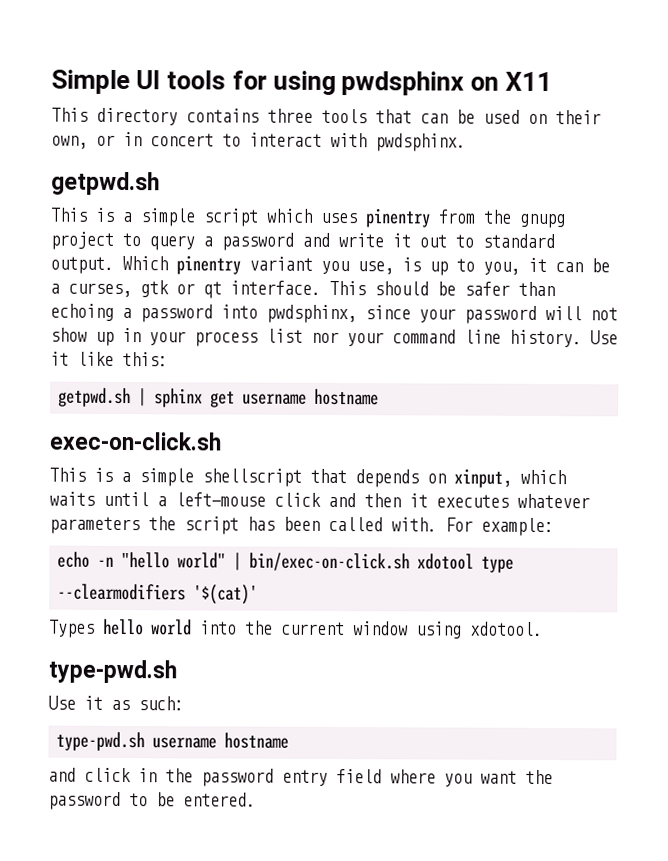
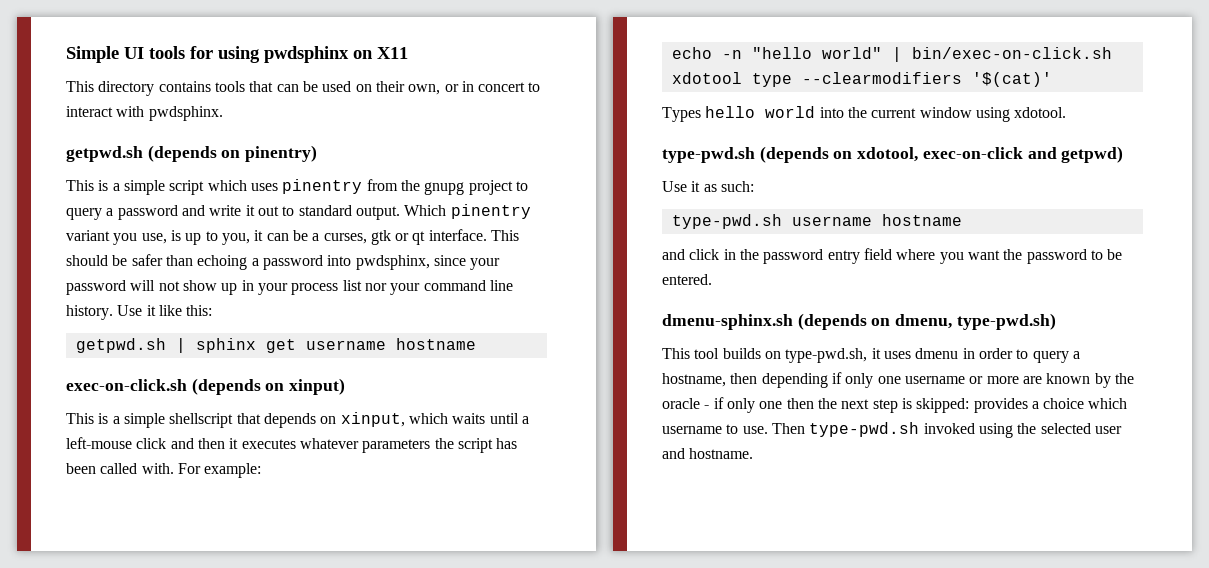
[267,108,313,123] three -> (211, 86) none
(160, 183) none -> [147,145,318,162] (depends on pinentry)
(221, 441) none -> [191,378,346,395] (depends on xinput)
(177, 671) none -> [759,146,1124,163] (depends on xdotool, exec-on-click and getpwd)
(256, 799) none -> [662,313,1056,330] [662,348,1080,363] [662,372,1134,388] [662,397,1128,413] [662,422,1122,438] [662,448,754,459] // dmenu-sphinx.sh (depends on dmenu, type-pwd.sh) // This tool builds on type-pwd.sh, it uses dmenu in order to query a hostname, then depending if only one username or more are known by the oracle - if only one then the next step is skipped: provides a choice which username to use. Then type-pwd.sh invoked using the selected user and hostname.

